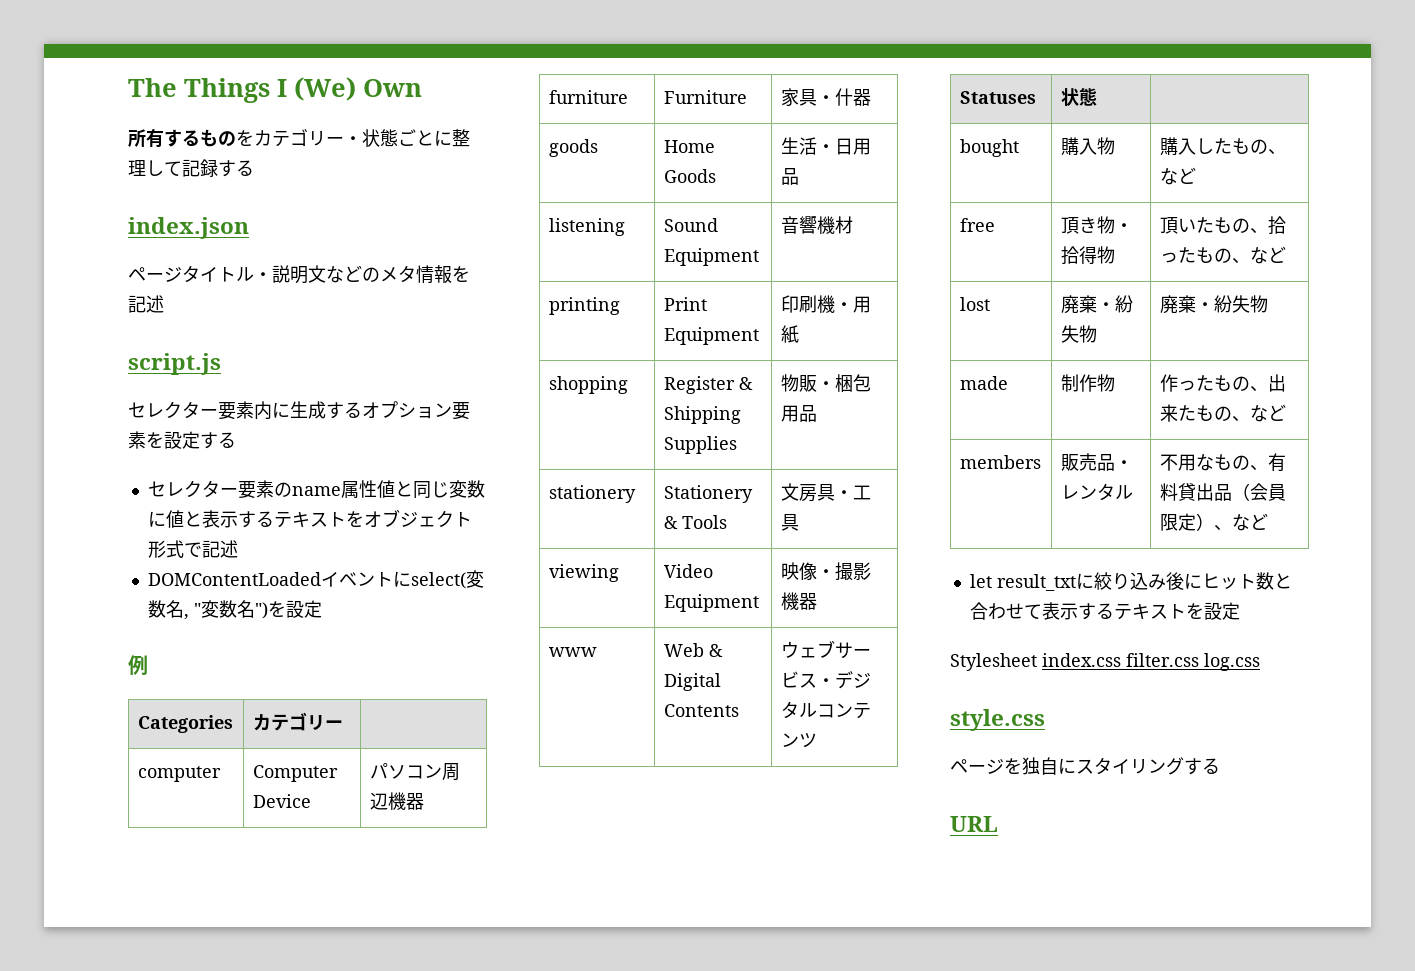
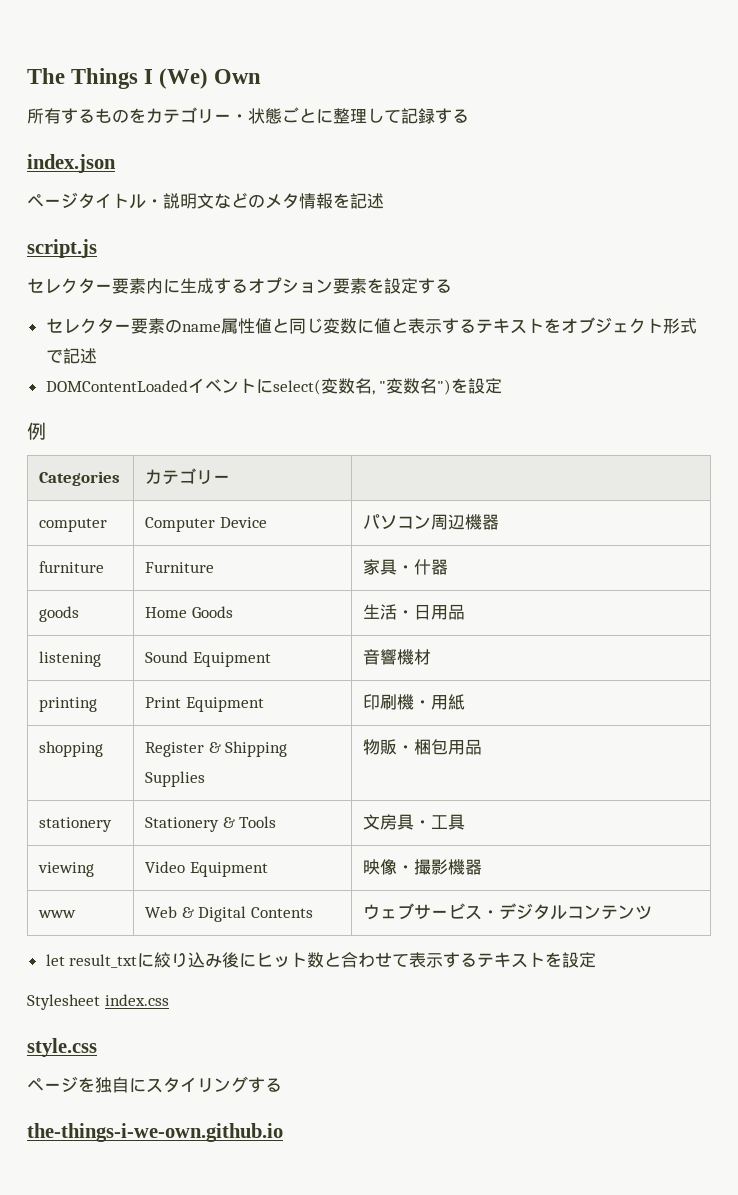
[959,91,1036,104] [1060,87,1097,106] [959,139,1019,157] [1060,137,1115,156] [1159,137,1286,156] [1159,167,1196,185] [959,218,995,232] [1060,216,1133,234] [1060,246,1115,264] [1159,216,1286,234] [1159,246,1286,264] [959,297,990,311] [1060,295,1133,314] [1060,325,1097,343] [1159,295,1268,314] [959,376,1008,390] [1060,374,1115,392] [1159,374,1286,392] [1159,404,1286,422] [959,455,1041,469] [1060,453,1133,471] [1060,483,1133,501] [1159,453,1286,472] [1159,483,1286,501] [1159,513,1268,531] // Statuses | 状態 | // bought | 購入物 | 購入したもの、など // free | 頂き物・拾得物 | 頂いたもの、拾ったもの、など // lost | 廃棄・紛失物 | 廃棄・紛失物 // made | 制作物 | 作ったもの、出来たもの、など // members | 販売品・レンタル | 不用なもの、有料貸出品（会員限定）、など -> (653, 912) none
[1126,653,1260,671] filter.css log.css -> (169, 1000) none
[950,816,998,832] URL -> [27,1123,283,1142] the-things-i-we-own.github.io

